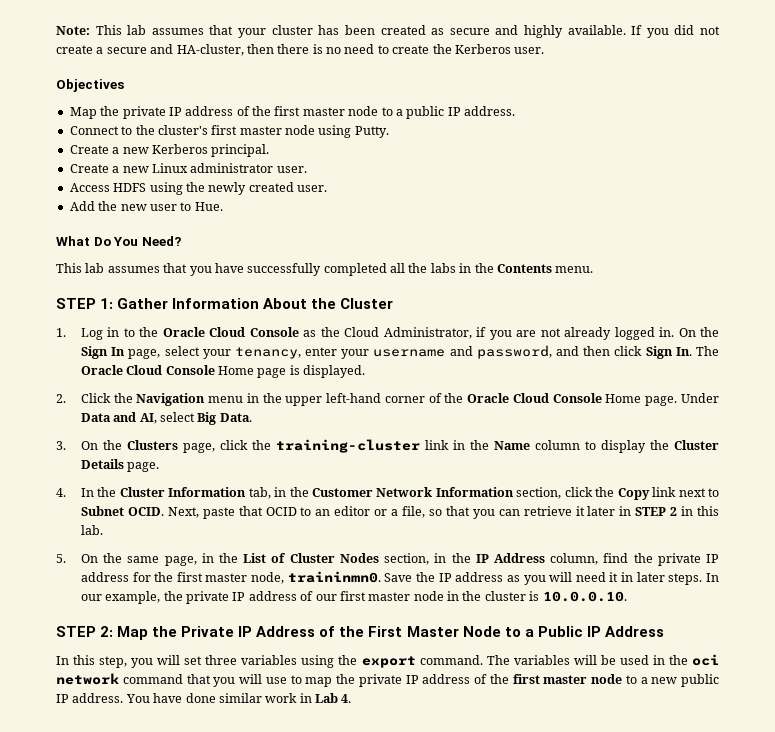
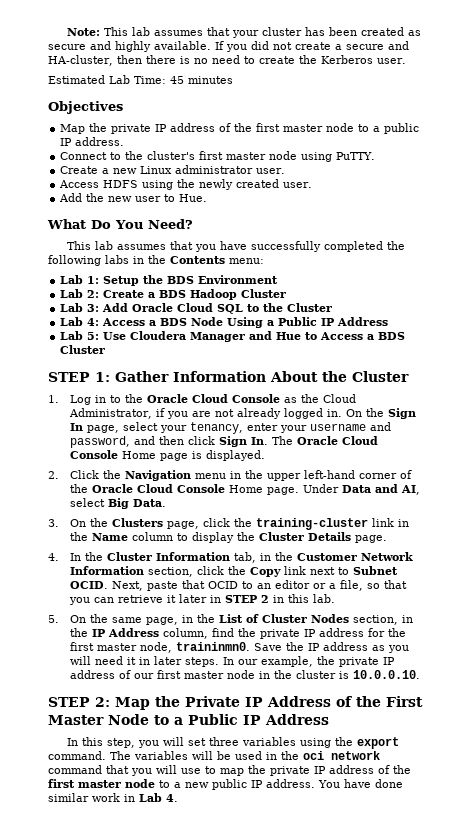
(545, 50) none -> [48,75,233,84] // Estimated Lab Time: 45 minutes
[354,126,389,138] [69,144,270,157] Putty. // Create a new Kerberos principal. -> [336,152,376,160] PuTTY.
[390,263,428,273] all the -> [387,241,406,250] [48,255,101,266] the following
[555,266,594,273] menu. -> [229,258,264,264] [60,275,279,286] [60,289,287,300] [60,303,333,314] [60,317,389,328] [60,331,406,342] [60,345,106,354] menu: // Lab 1: Setup the BDS Environment // Lab 2: Create a BDS Hadoop Cluster // Lab 3: Add Oracle Cloud SQL to the Cluster // Lab 4: Access a BDS Node Using a Public IP Address // Lab 5: Use Cloudera Manager and Hue to Access a BDS Cluster

